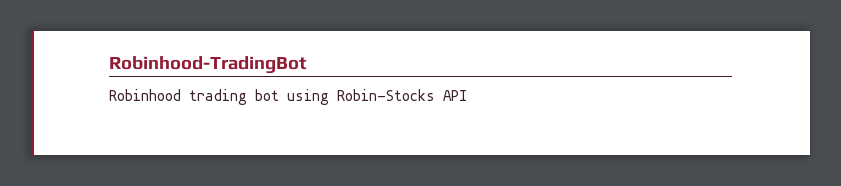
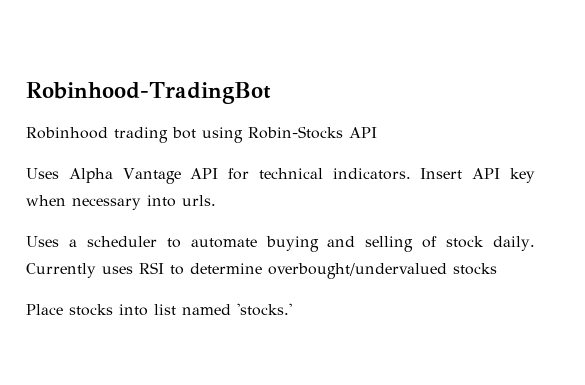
(467, 95) none -> [26,168,536,184] [26,195,216,210] [26,236,536,252] [26,262,497,279] [26,303,292,316] // Uses Alpha Vantage API for technical indicators. Insert API key when necessary into urls. // Uses a scheduler to automate buying and selling of stock daily. Currently uses RSI to determine overbought/undervalued stocks // Place stocks into list named 'stocks.'

